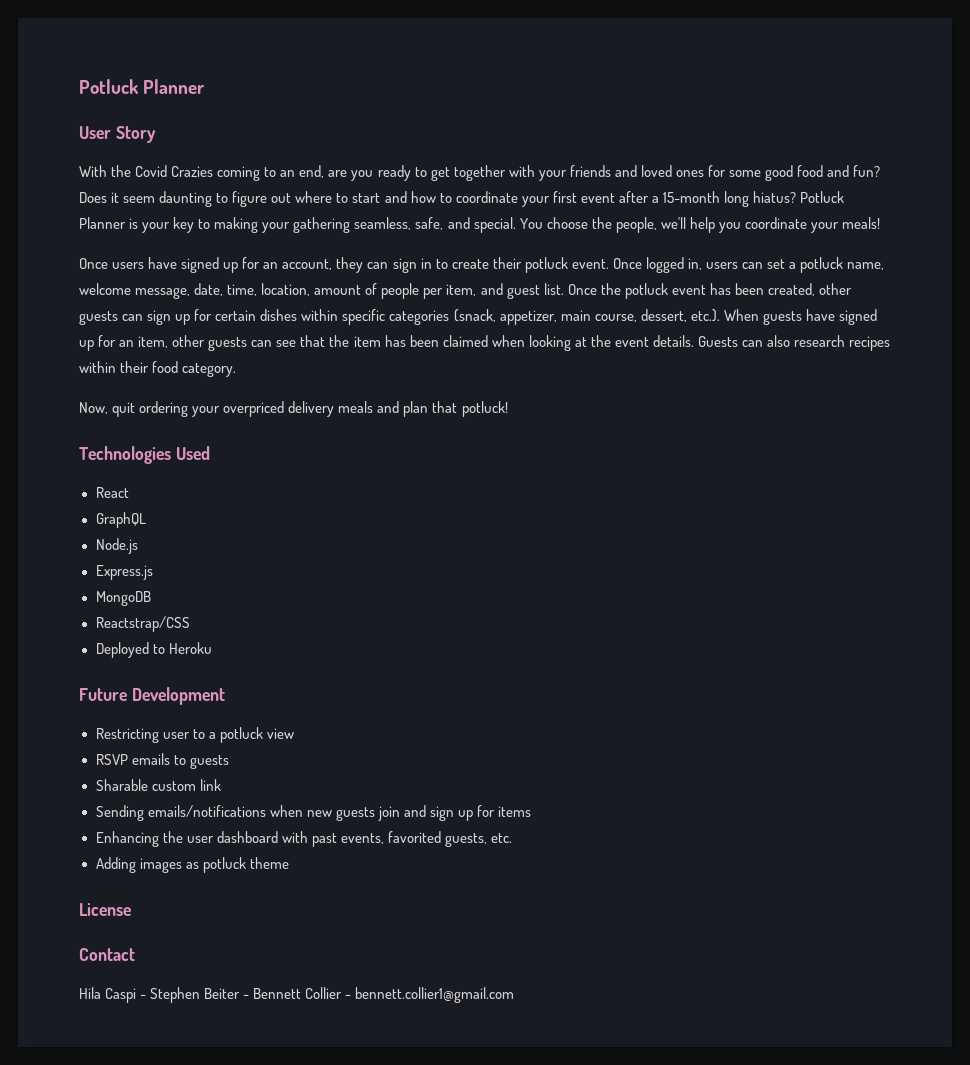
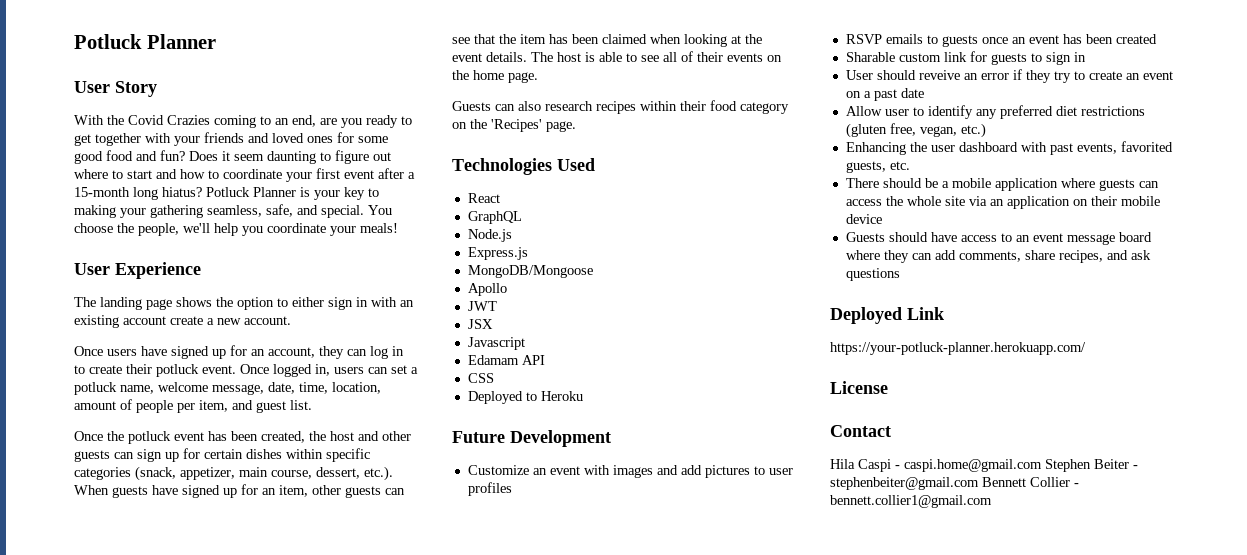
(881, 223) none -> [74,262,201,279] [74,297,414,310] [74,315,291,328] // User Experience // The landing page shows the option to either sign in with an existing account create a new account.
[392,258,417,273] sign -> [370,346,388,359] log
(564, 289) none -> (312, 405) //
(815, 289) none -> [309,431,379,441] the host and
(694, 341) none -> [531,51,782,62] [452,70,538,83] The host is able to see all of their events on the home page. //
[182,363,237,377] [79,401,508,417] category. // Now, quit ordering your overpriced delivery meals and plan that potluck! -> [740,102,789,114] [452,119,576,132] category on the 'Recipes' page.
[95,591,151,606] [95,616,190,632] MongoDB // Reactstrap/CSS -> [467,265,593,278] [467,283,507,296] [467,301,497,311] [467,319,493,329] [467,337,525,350] [467,355,545,365] [467,373,494,383] MongoDB/Mongoose // Apollo // JWT // JSX // Javascript // Edamam API // CSS
[95,727,294,743] [95,753,229,769] [95,779,221,791] [95,805,532,821] Restricting user to a potluck view // RSVP emails to guests // Sharable custom link // Sending emails/notifications when new guests join and sign up for items -> [467,465,793,478] [467,482,512,496] [845,34,1157,47] [845,51,1086,65] [845,69,1173,83] [845,88,924,101] [845,105,1145,119] [845,123,986,138] Customize an event with images and add pictures to user profiles // RSVP emails to guests once an event has been created // Sharable custom link for guests to sign in // User should reveive an error if they try to create an event on a past date // Allow user to identify any preferred diet restrictions (gluten free, vegan, etc.)
[95,857,289,873] Adding images as potluck theme -> [845,178,1159,191] [845,196,1160,209] [845,214,882,224] [845,232,1152,245] [845,250,1151,263] [845,268,900,281] [830,307,944,324] [830,342,1086,355] There should be a mobile application where guests can access the whole site via an application on their mobile device // Guests should have access to an event message board where they can add comments, share recipes, and ask questions // Deployed Link // https://your-potluck-planner.herokuapp.com/
(147, 996) none -> [904,459,1042,472] caspi.home@gmail.com
(250, 996) none -> [830,477,979,490] stephenbeiter@gmail.com

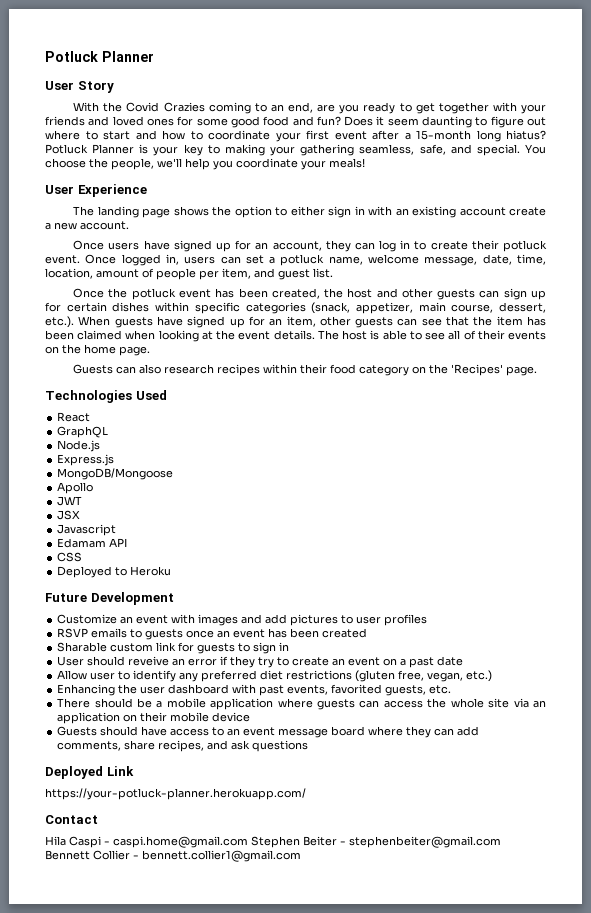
[830,381,888,394] // License -> (306, 794) none

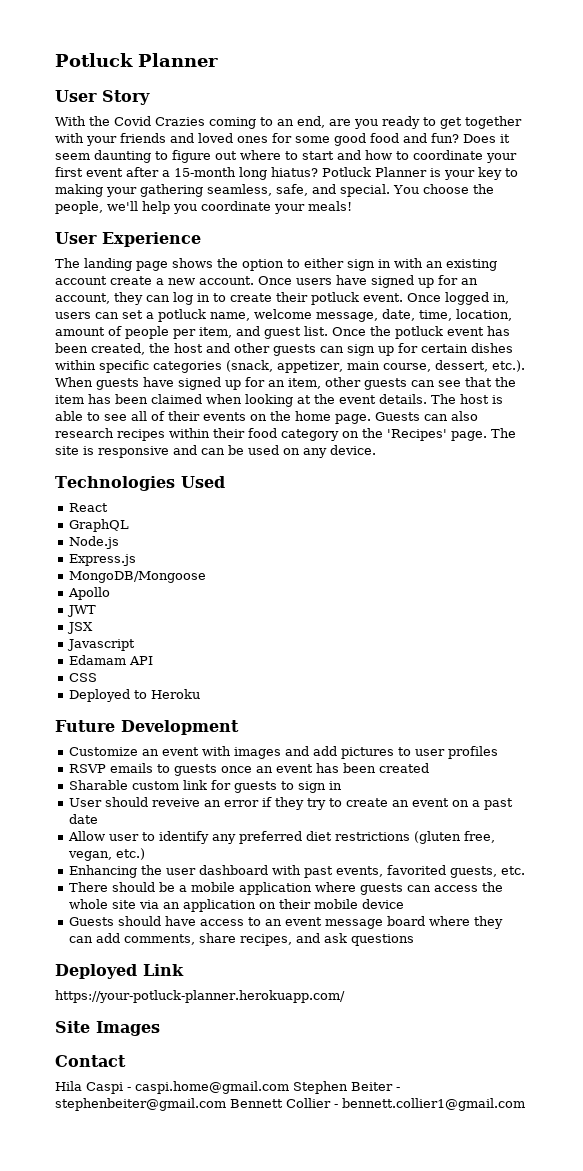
(129, 225) // -> (254, 280) none
(333, 273) // -> (328, 331) none
(150, 351) // -> (371, 419) none
(538, 371) none -> [491,428,516,438] [55,445,376,458] The site is responsive and can be used on any device.
(306, 794) none -> [55,1021,160,1036] // Site Images

